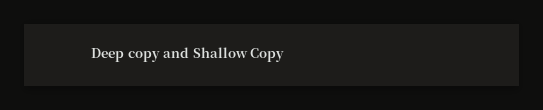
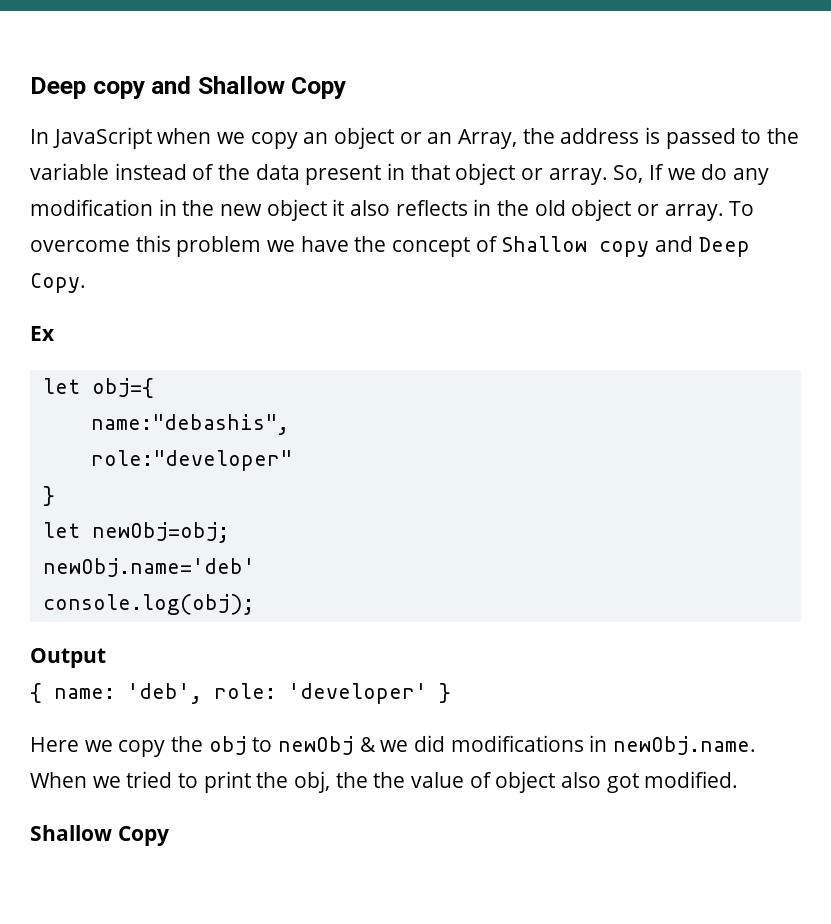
(285, 55) none -> [30,127,800,149] [30,163,770,185] [30,199,755,221] [30,235,750,257] [30,273,86,293] [30,326,55,341] [42,378,154,398] [90,414,289,435] [90,450,292,471] [42,486,55,506] [42,522,229,543] [42,558,255,577] [42,594,254,615] [30,648,106,668] [30,683,451,704] [30,735,757,757] [30,771,739,793] [30,825,169,846] // In JavaScript when we copy an object or an Array, the address is passed to the variable instead of the data present in that object or array. So, If we do any modification in the new object it also reflects in the old object or array. To overcome this problem we have the concept of Shallow copy and Deep Copy. // Ex // let obj={ // name:"debashis", // role:"developer" // } // let newObj=obj; // newObj.name='deb' // console.log(obj); // Output // { name: 'deb', role: 'developer' } // Here we copy the obj to newObj & we did modifications in newObj.name. When we tried to print the obj, the the value of object also got modified. // Shallow Copy

